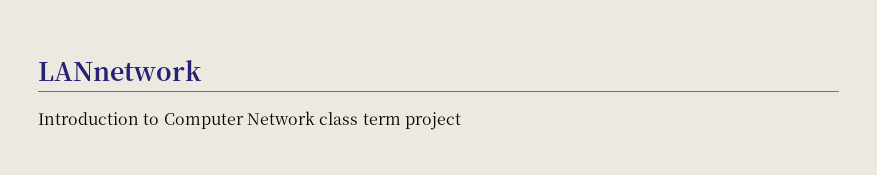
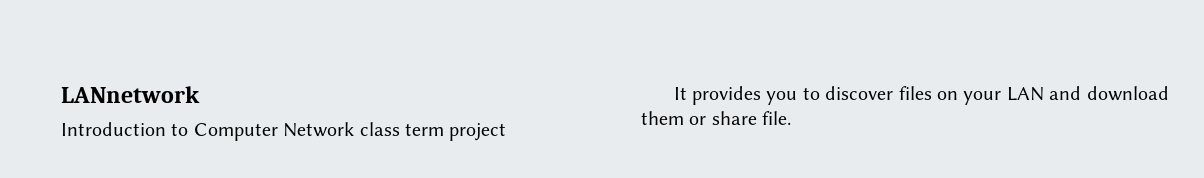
(461, 121) none -> [673,86,1169,105] [641,111,792,125] // It provides you to discover files on your LAN and download them or share file.

